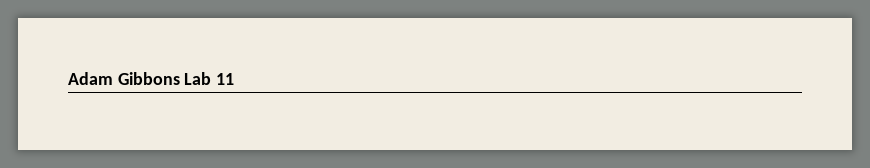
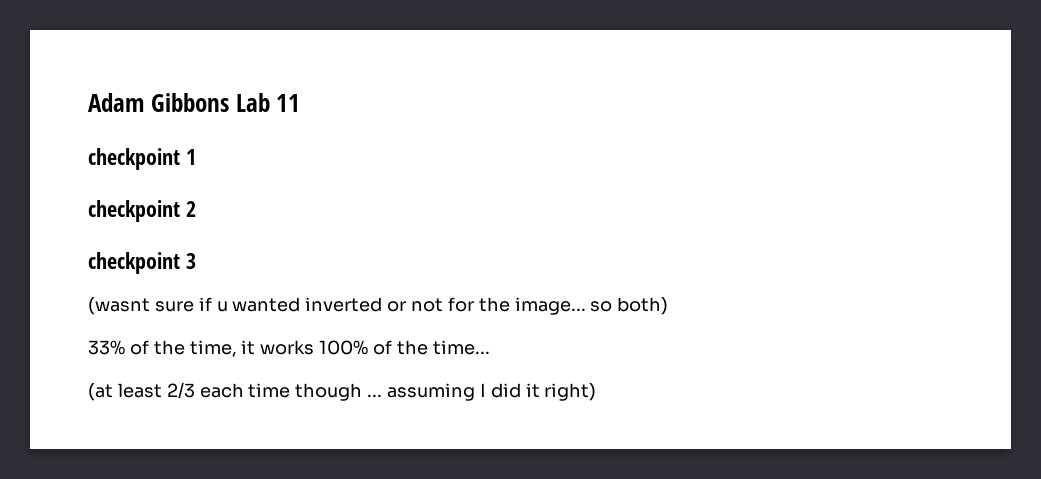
(235, 79) none -> [88,148,196,170] [88,200,196,222] [88,252,196,274] [88,297,669,315] [88,340,490,357] [88,382,597,401] // checkpoint 1 // checkpoint 2 // checkpoint 3 // (wasnt sure if u wanted inverted or not for the image... so both) // 33% of the time, it works 100% of the time... // (at least 2/3 each time though ... assuming I did it right)

